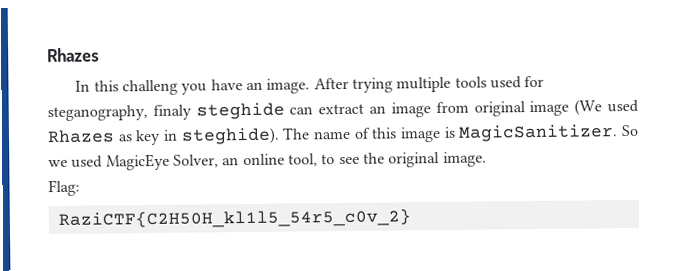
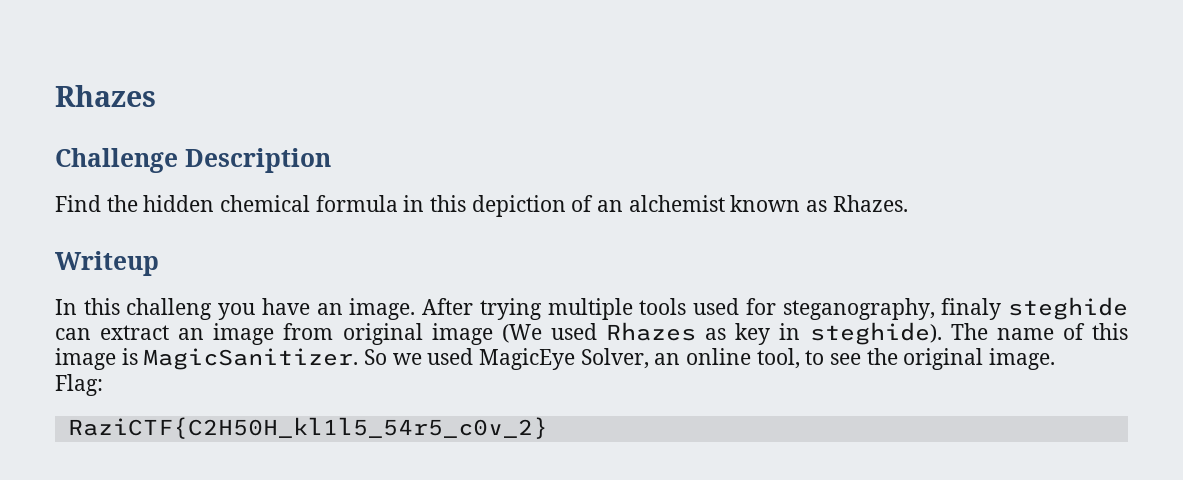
[47,47,99,63] Rhazes -> [55,85,156,107] [55,148,331,173] [55,195,908,217] [55,251,159,276] Rhazes // Challenge Description // Find the hidden chemical formula in this depiction of an alchemist known as Rhazes. // Writeup

